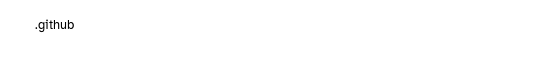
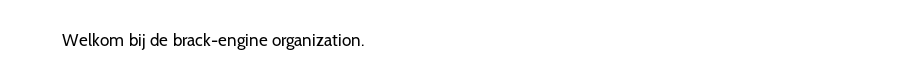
[35,19,74,33] .github -> [62,33,365,50] Welkom bij de brack-engine organization.

